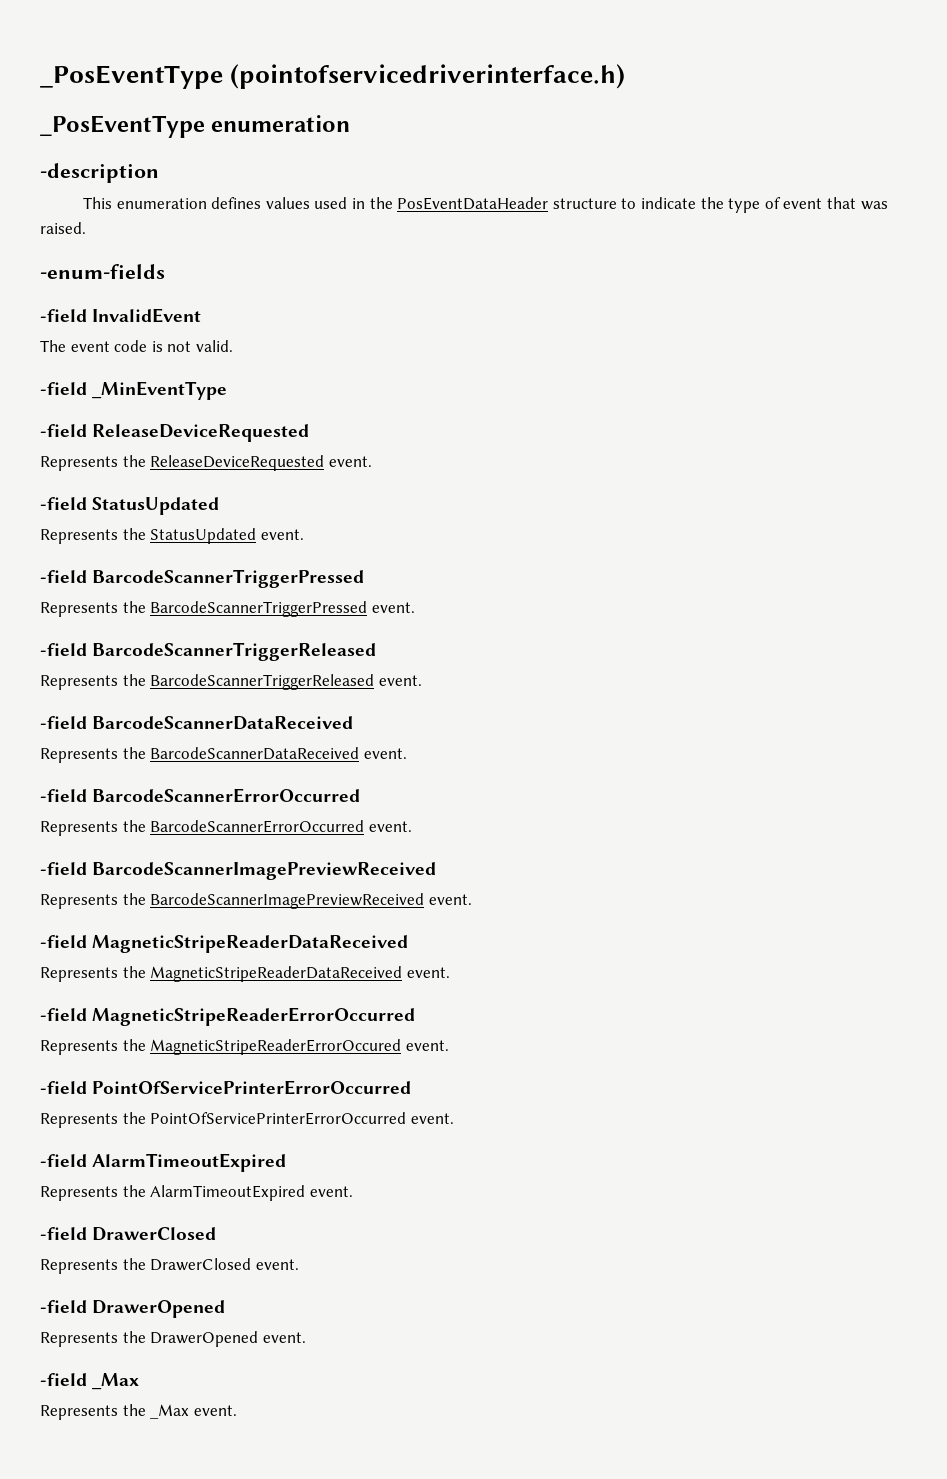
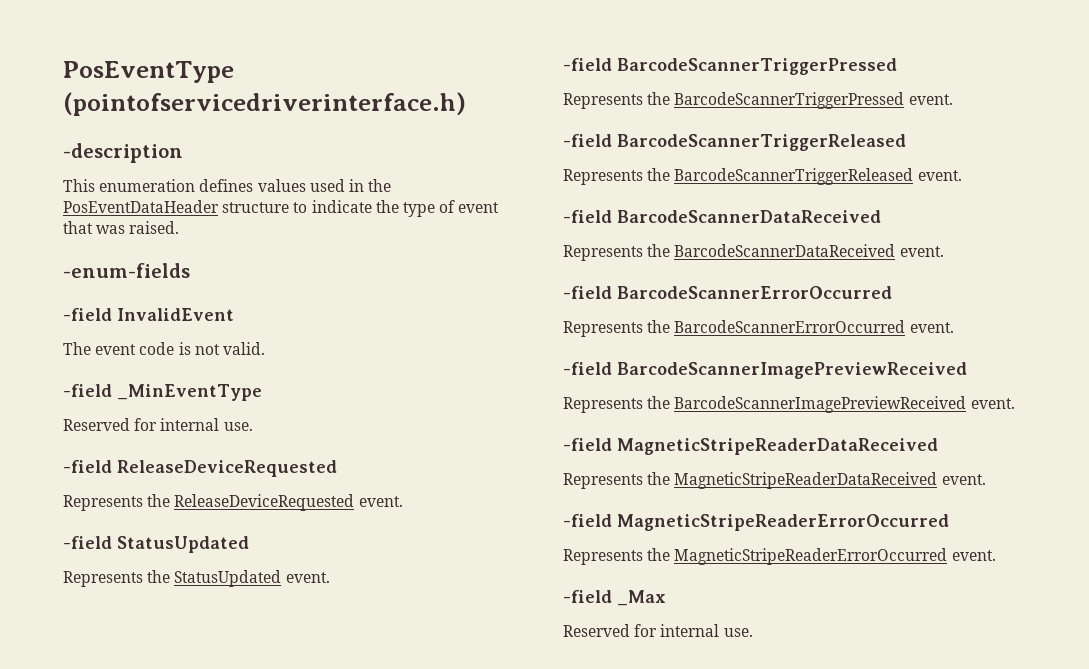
[40,65,223,89] _PosEventType -> [63,61,234,83] PosEventType
[40,115,351,138] // _PosEventType enumeration -> (466, 104) none
(228, 390) none -> [63,418,253,431] // Reserved for internal use.
[150,1039,449,1055] [40,1080,412,1095] [40,1112,454,1128] [40,1153,287,1172] [40,1185,353,1201] [40,1227,217,1241] [40,1258,299,1274] [40,1300,226,1318] [40,1331,259,1347] MagneticStripeReaderErrorOccured event. // -field PointOfServicePrinterErrorOccurred // Represents the PointOfServicePrinterErrorOccurred event. // -field AlarmTimeoutExpired // Represents the AlarmTimeoutExpired event. // -field DrawerClosed // Represents the DrawerClosed event. // -field DrawerOpened // Represents the DrawerOpened -> [674,548,948,565] MagneticStripeReaderErrorOccurred
[40,1404,237,1420] Represents the _Max event. -> [563,624,753,637] Reserved for internal use.

